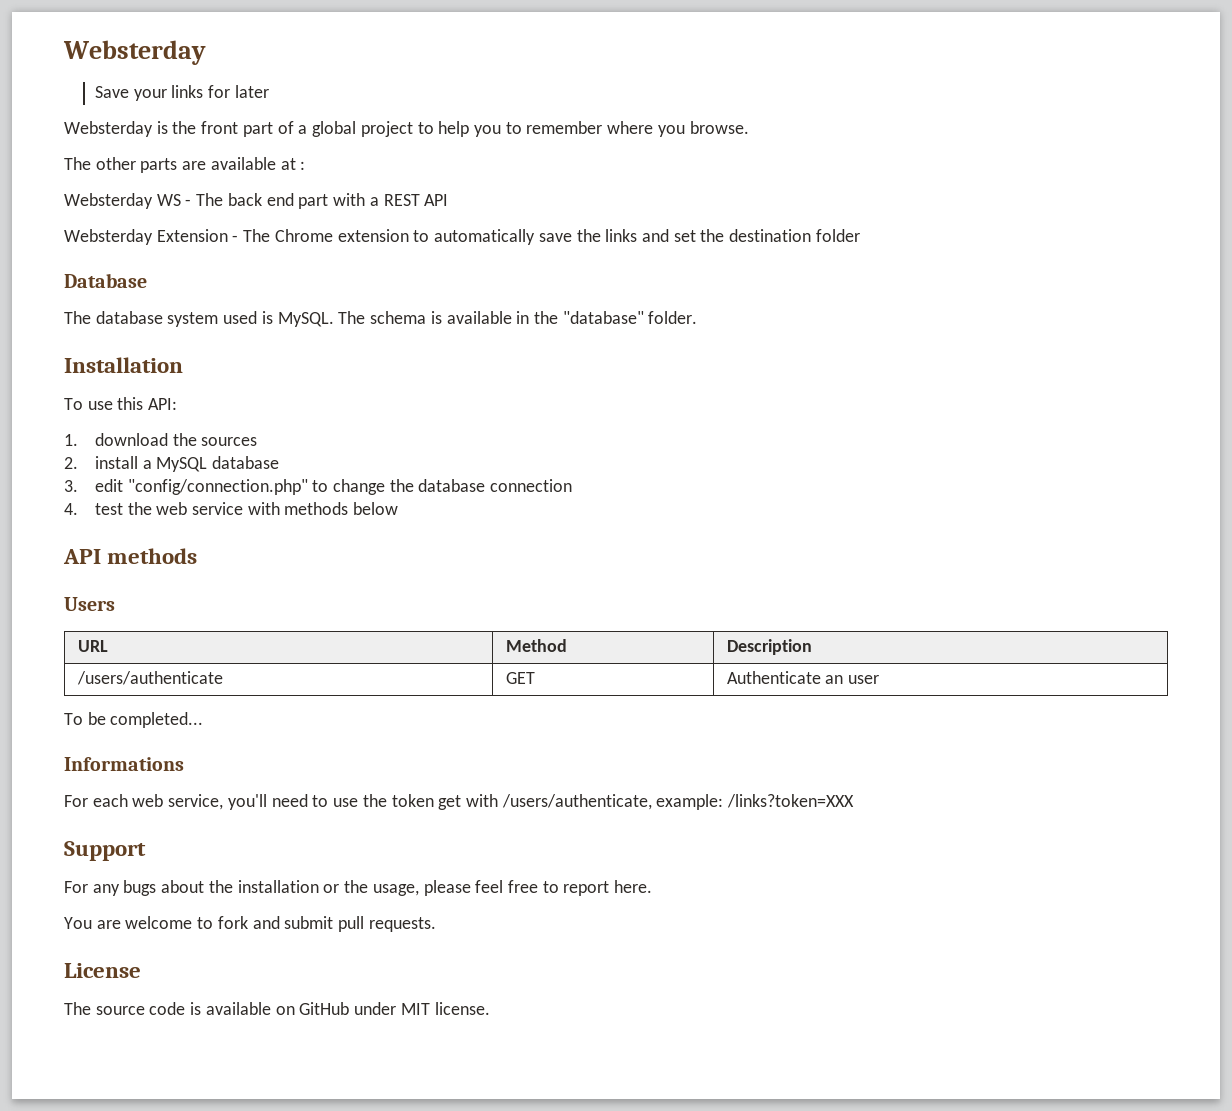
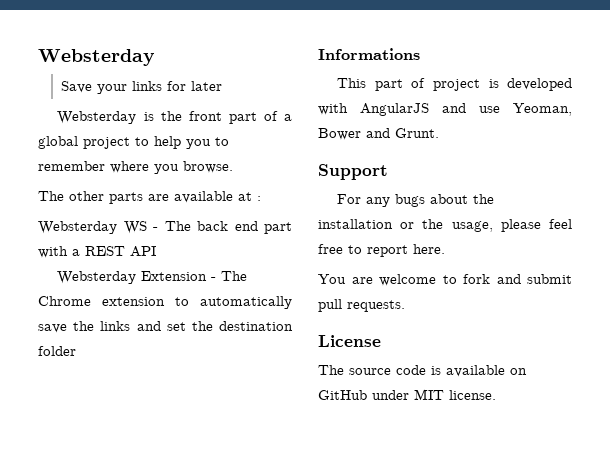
[64,273,147,288] [64,311,698,327] [64,357,183,373] [64,397,178,410] [64,433,258,446] [64,456,279,472] [64,479,573,495] [64,502,399,515] [63,548,198,564] [64,597,115,611] [77,640,108,652] [505,639,567,652] [726,639,812,655] [76,671,223,685] [505,672,535,684] [726,671,880,684] [64,712,204,728] [64,757,184,771] [64,794,855,810] Database // The database system used is MySQL. The schema is available in the "database" folder. // Installation // To use this API: // 1. download the sources // 2. install a MySQL database // 3. edit "config/connection.php" to change the database connection // 4. test the web service with methods below // API methods // Users // URL | Method | Description // /users/authenticate | GET | Authenticate an user // To be completed... // Informations // For each web service, you'll need to use the token get with /users/authenticate, example: /links?token=XXX -> [318,48,420,60] [337,78,572,91] [318,103,572,116] [318,128,439,140] Informations // This part of project is developed with AngularJS and use Yeoman, Bower and Grunt.

